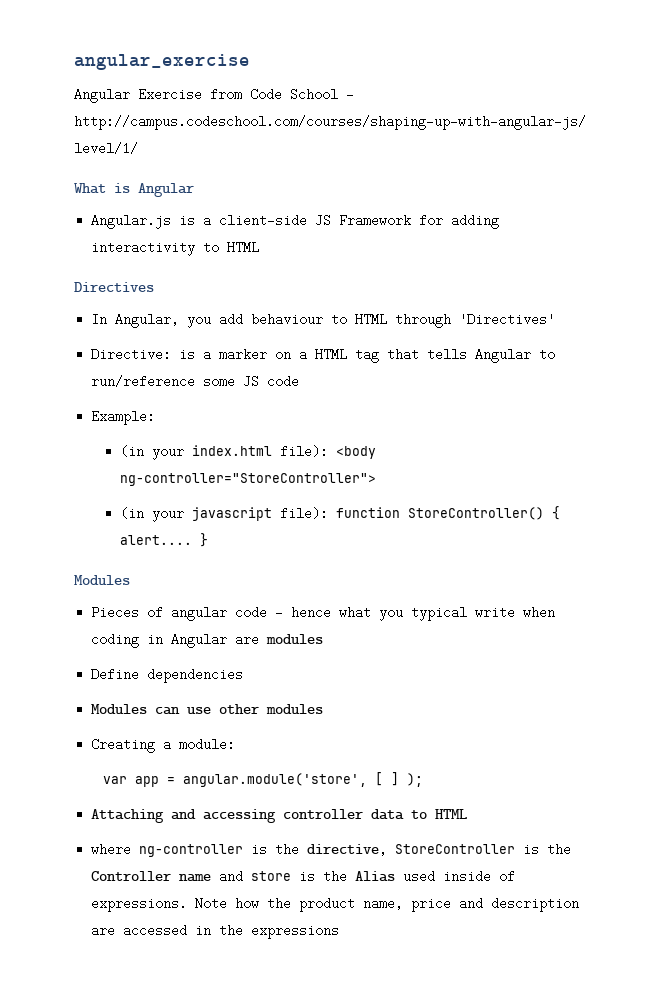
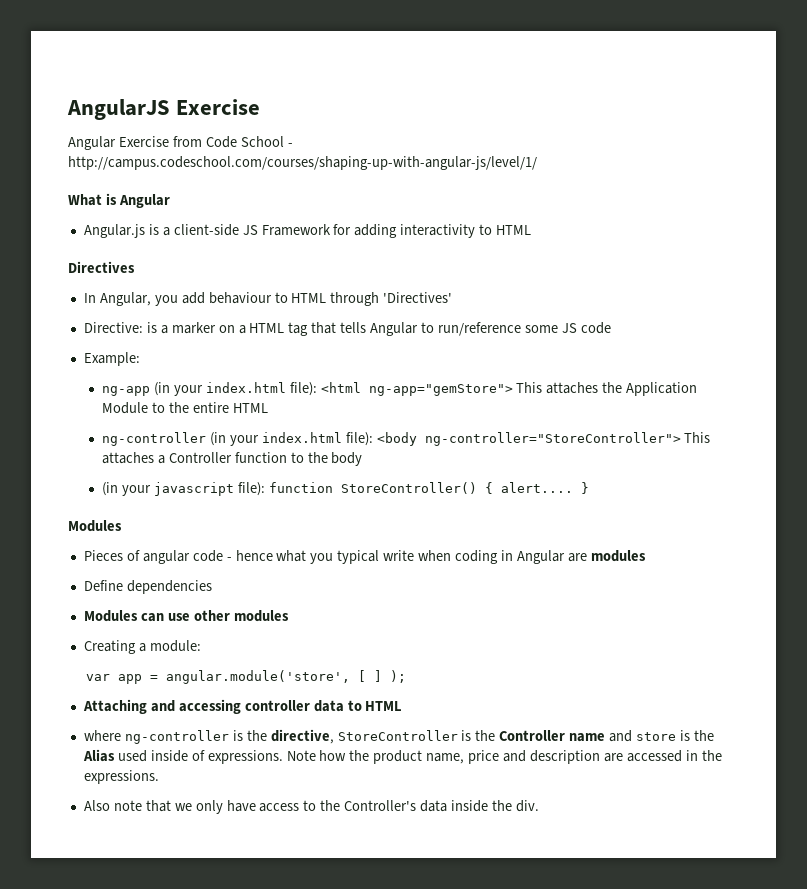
[74,54,250,70] angular_exercise -> [67,99,261,120] AngularJS Exercise
(156, 417) none -> [101,382,698,396] [101,402,268,414] [101,432,206,446] ng-app (in your index.html file): <html ng-app="gemStore"> This attaches the Application Module to the entire HTML // ng-controller
(377, 479) none -> [684,432,711,443] [101,452,363,466] This attaches a Controller function to the body
[251,924,340,939] expressions -> [83,770,159,784] [83,800,539,814] expressions. // Also note that we only have access to the Controller's data inside the div.

